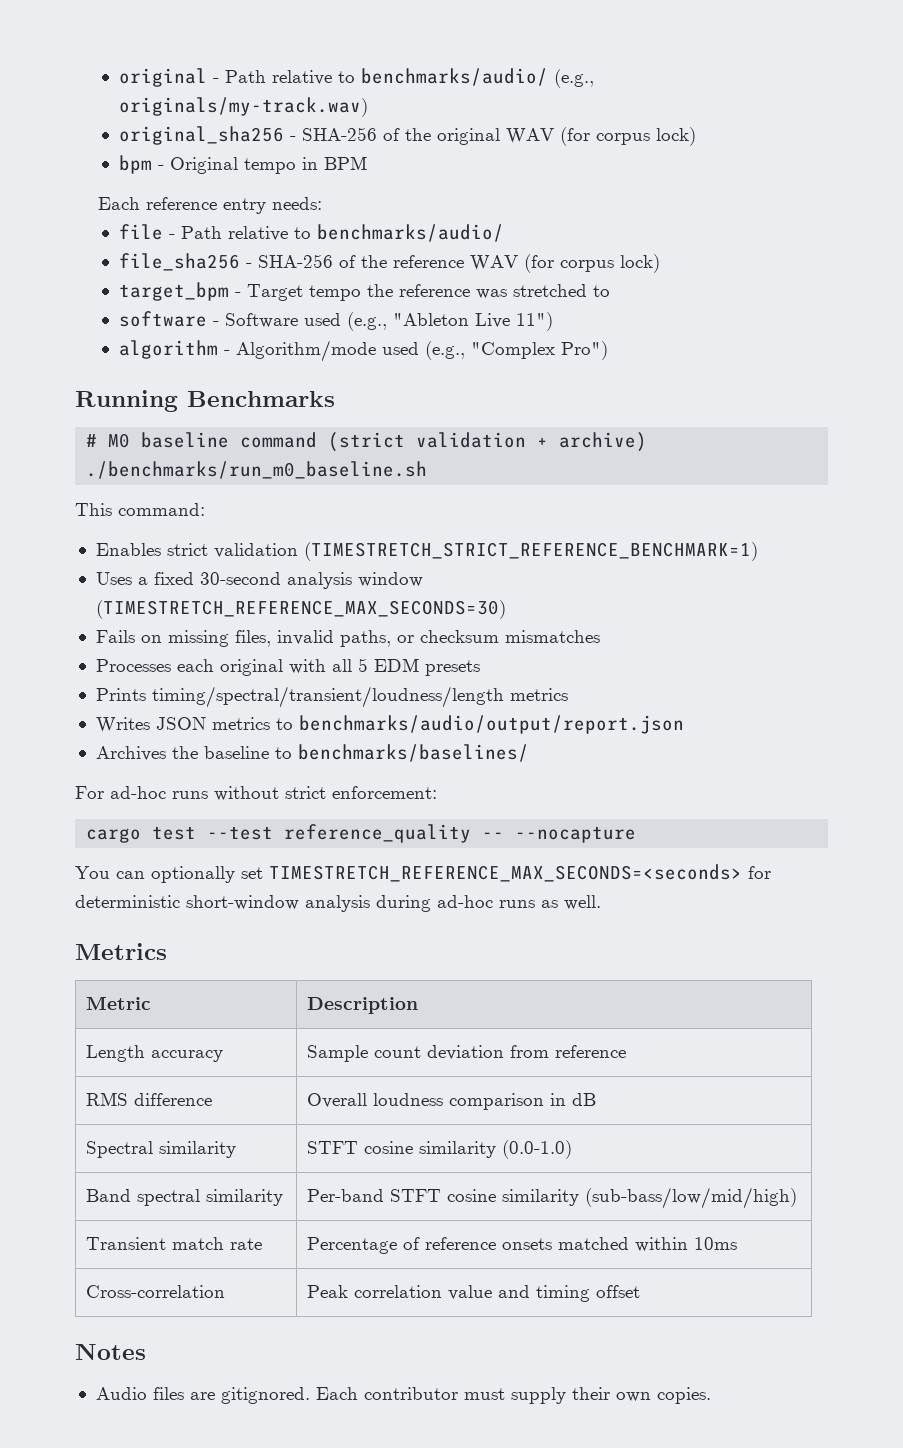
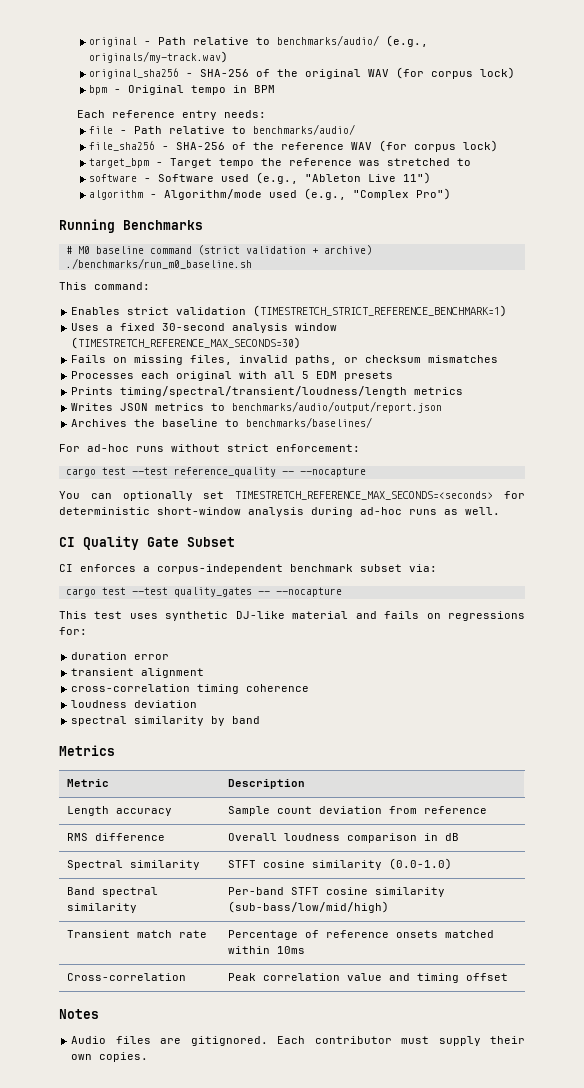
(601, 902) none -> [59,536,235,550] [59,564,437,574] [65,587,342,597] [59,611,525,621] [59,627,87,635] [71,652,170,660] [71,668,205,678] [71,684,310,694] [71,700,198,708] [71,716,261,726] // CI Quality Gate Subset // CI enforces a corpus-independent benchmark subset via: // cargo test --test quality_gates -- --nocapture // This test uses synthetic DJ-like material and fails on regressions for: // duration error // transient alignment // cross-correlation timing coherence // loudness deviation // spectral similarity by band

